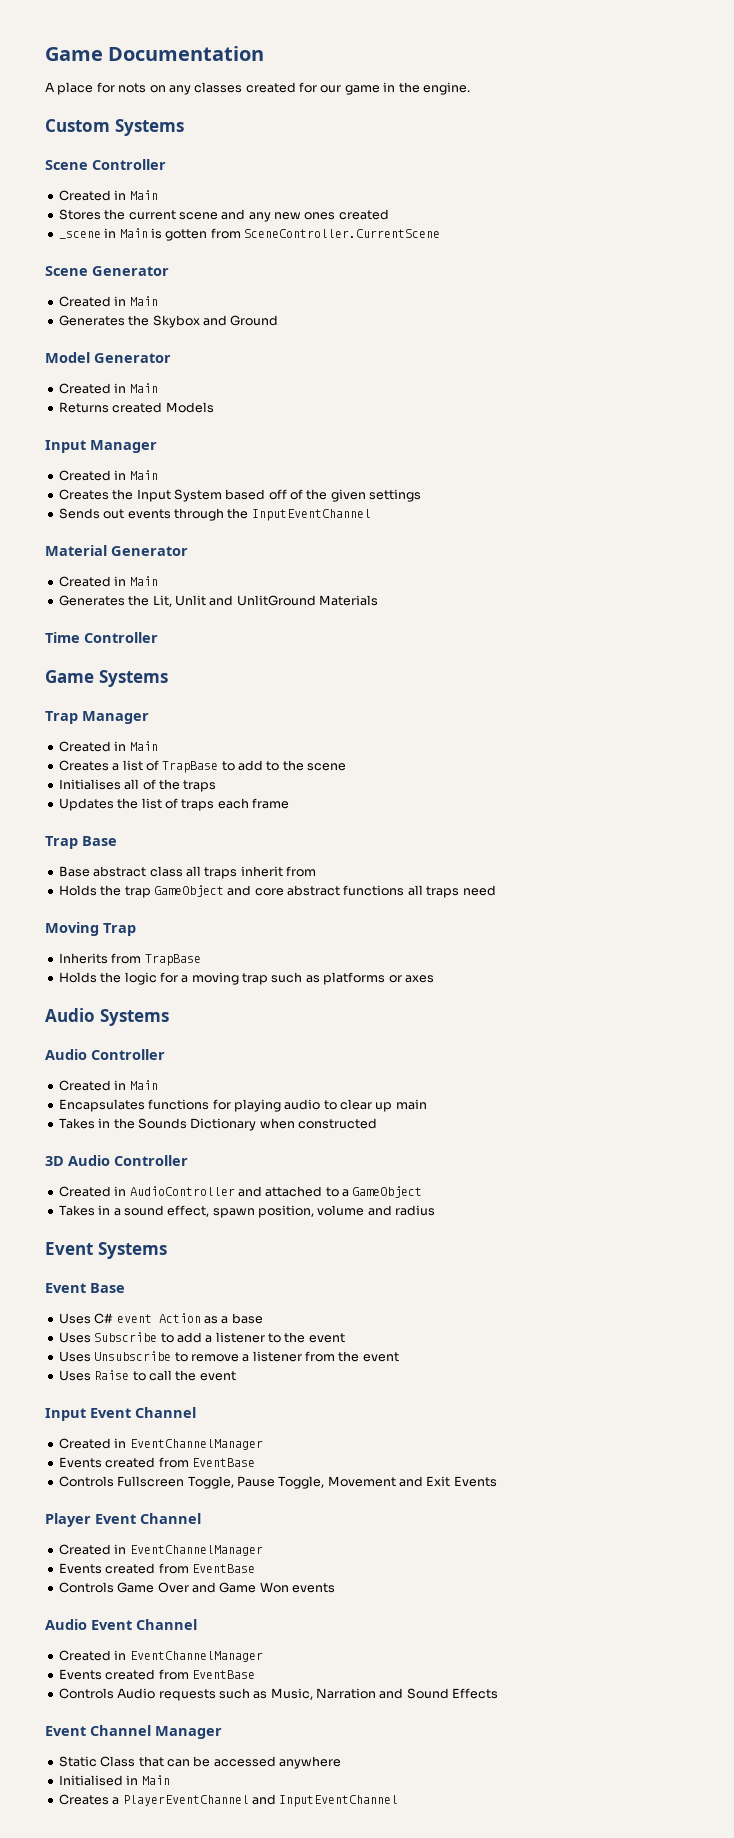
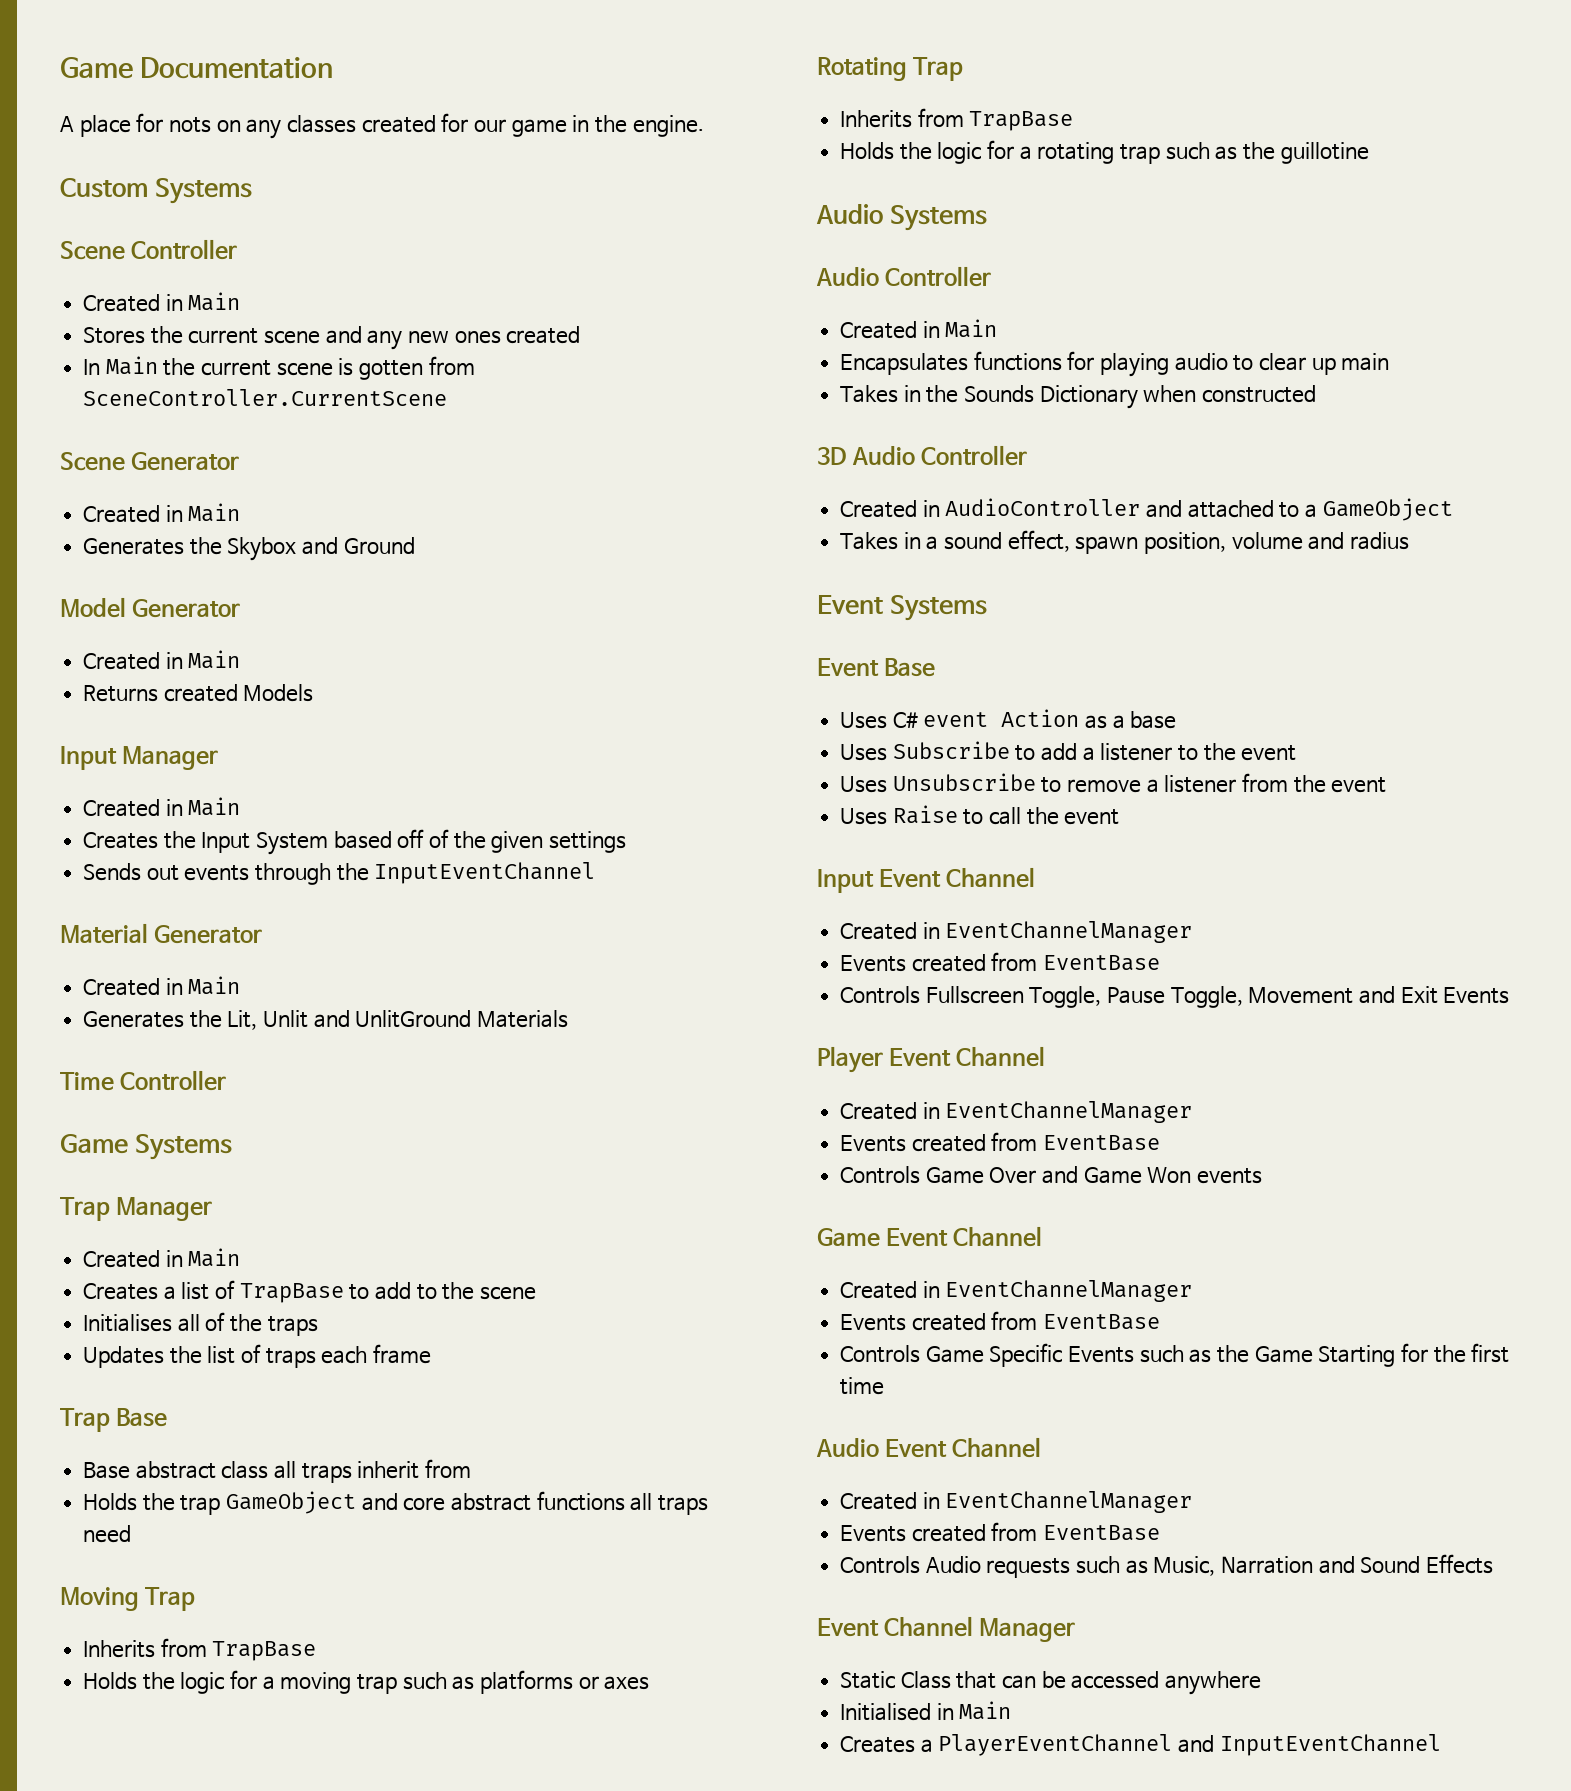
[58,228,148,239] _scene in Main -> [83,356,333,376] In Main the current scene
(434, 979) none -> [817,57,964,81] [840,108,1074,131] [840,140,1369,164] // Rotating Trap // Inherits from TrapBase // Holds the logic for a rotating trap such as the guillotine
(335, 1588) none -> [817,1226,1043,1247] [840,1280,1193,1302] [840,1311,1161,1331] [840,1343,1510,1367] [840,1377,885,1395] // Game Event Channel // Created in EventChannelManager // Events created from EventBase // Controls Game Specific Events such as the Game Starting for the first time

